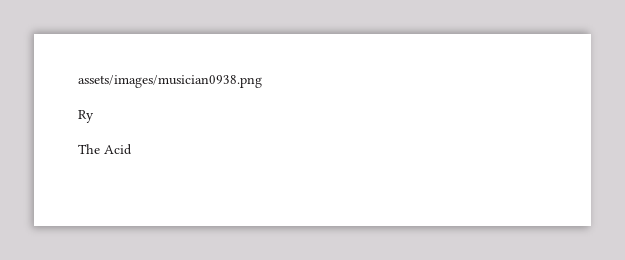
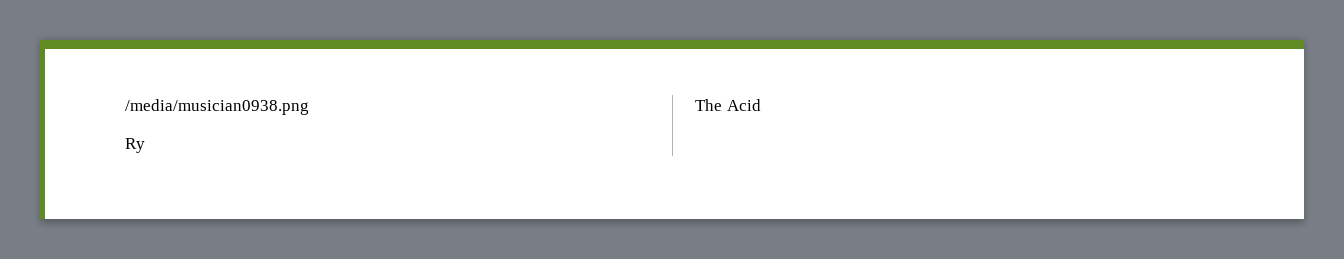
[78,75,262,88] assets/images/musician0938.png -> [125,99,309,115] /media/musician0938.png

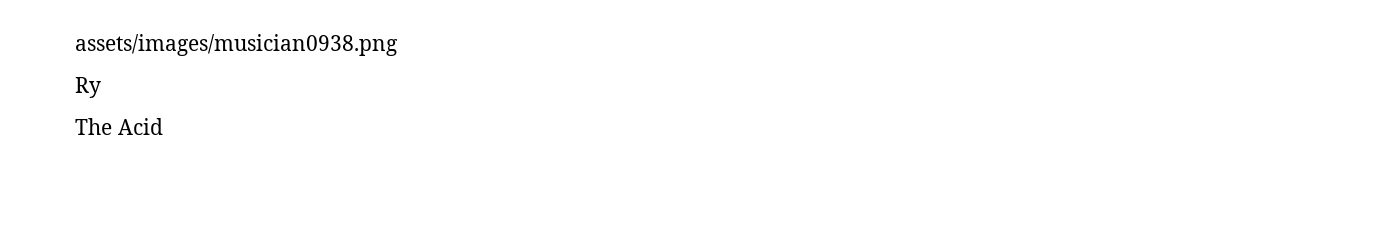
[125,99,309,115] /media/musician0938.png -> [75,34,398,56] assets/images/musician0938.png

